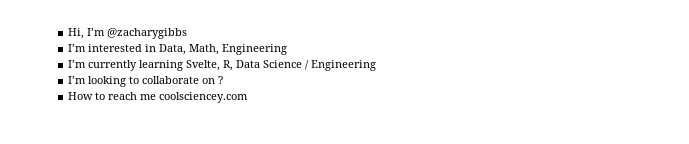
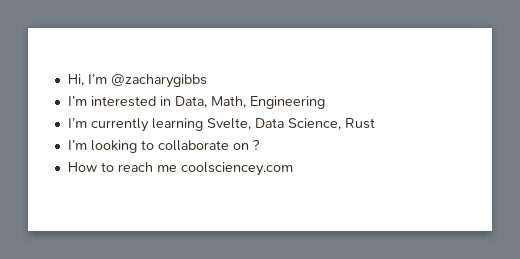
[223,60,377,71] R, Data Science / Engineering -> [254,118,375,130] Data Science, Rust

